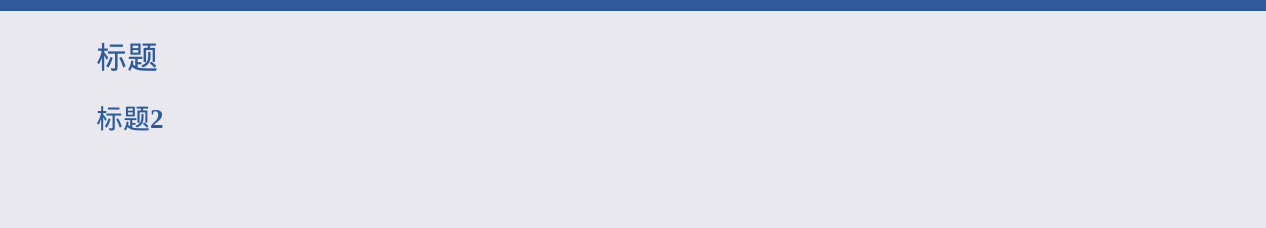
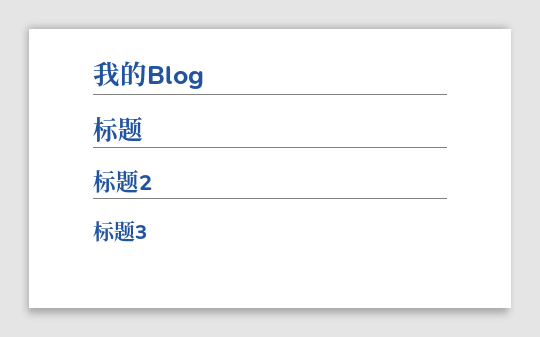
(96, 56) none -> [93,61,204,89] 我的Blog //
(164, 119) none -> [93,220,147,242] // 标题3

